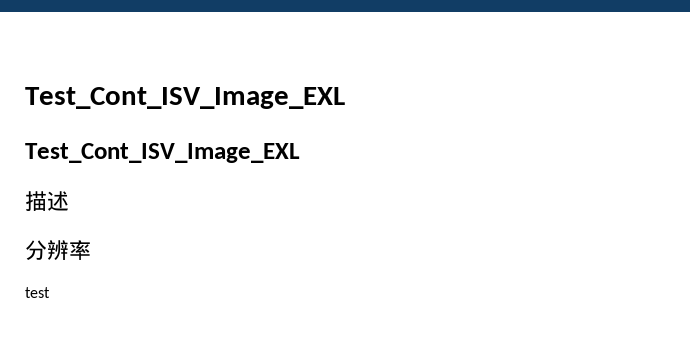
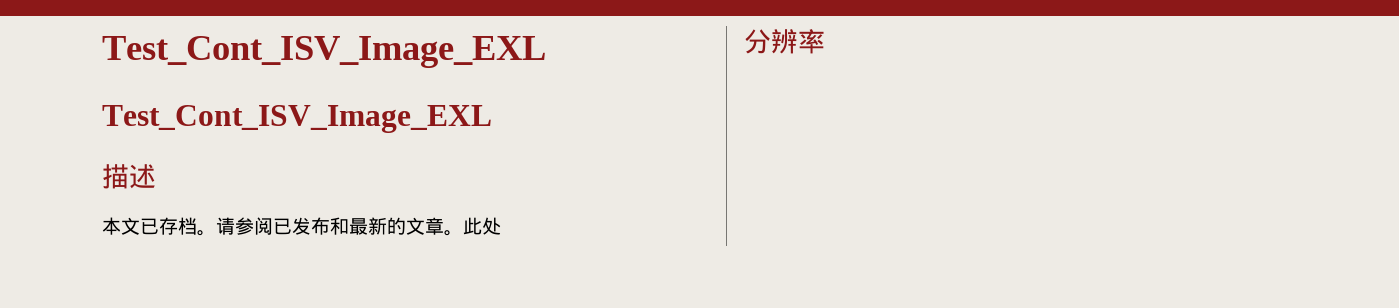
(69, 201) none -> [102,217,501,236] // 本文已存档。请参阅已发布和最新的文章。此处
[25,287,50,298] // test -> (825, 41) none

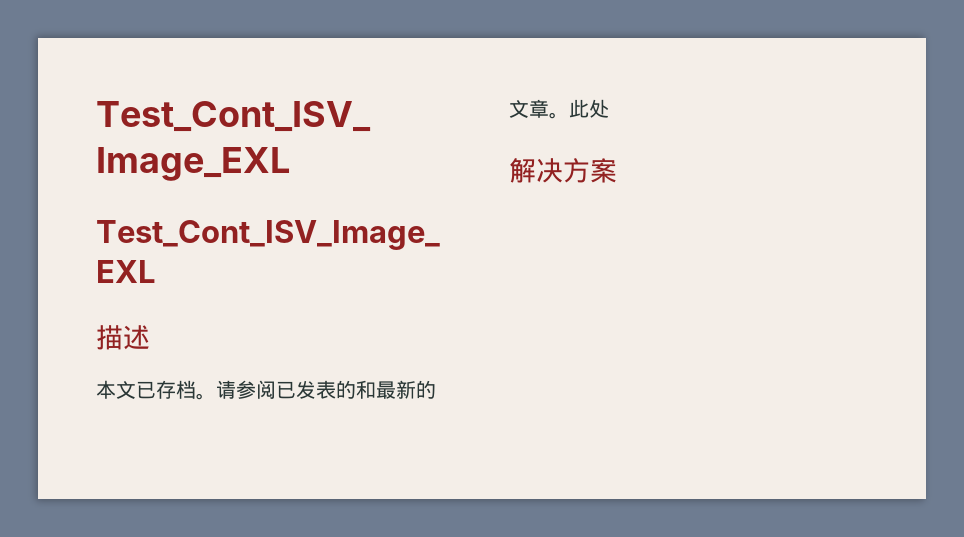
[311,217,330,235] 布 -> [316,380,356,399] 表的
[744,29,825,54] 分辨率 -> [509,158,617,183] 解决方案

